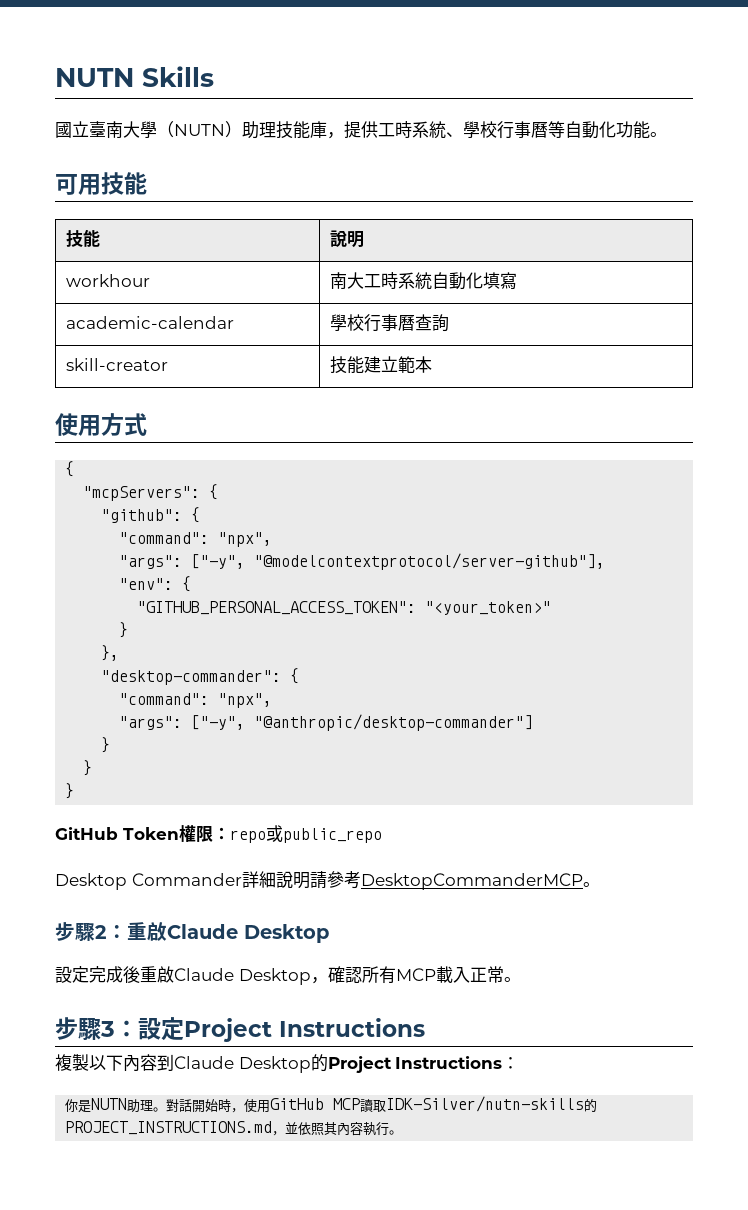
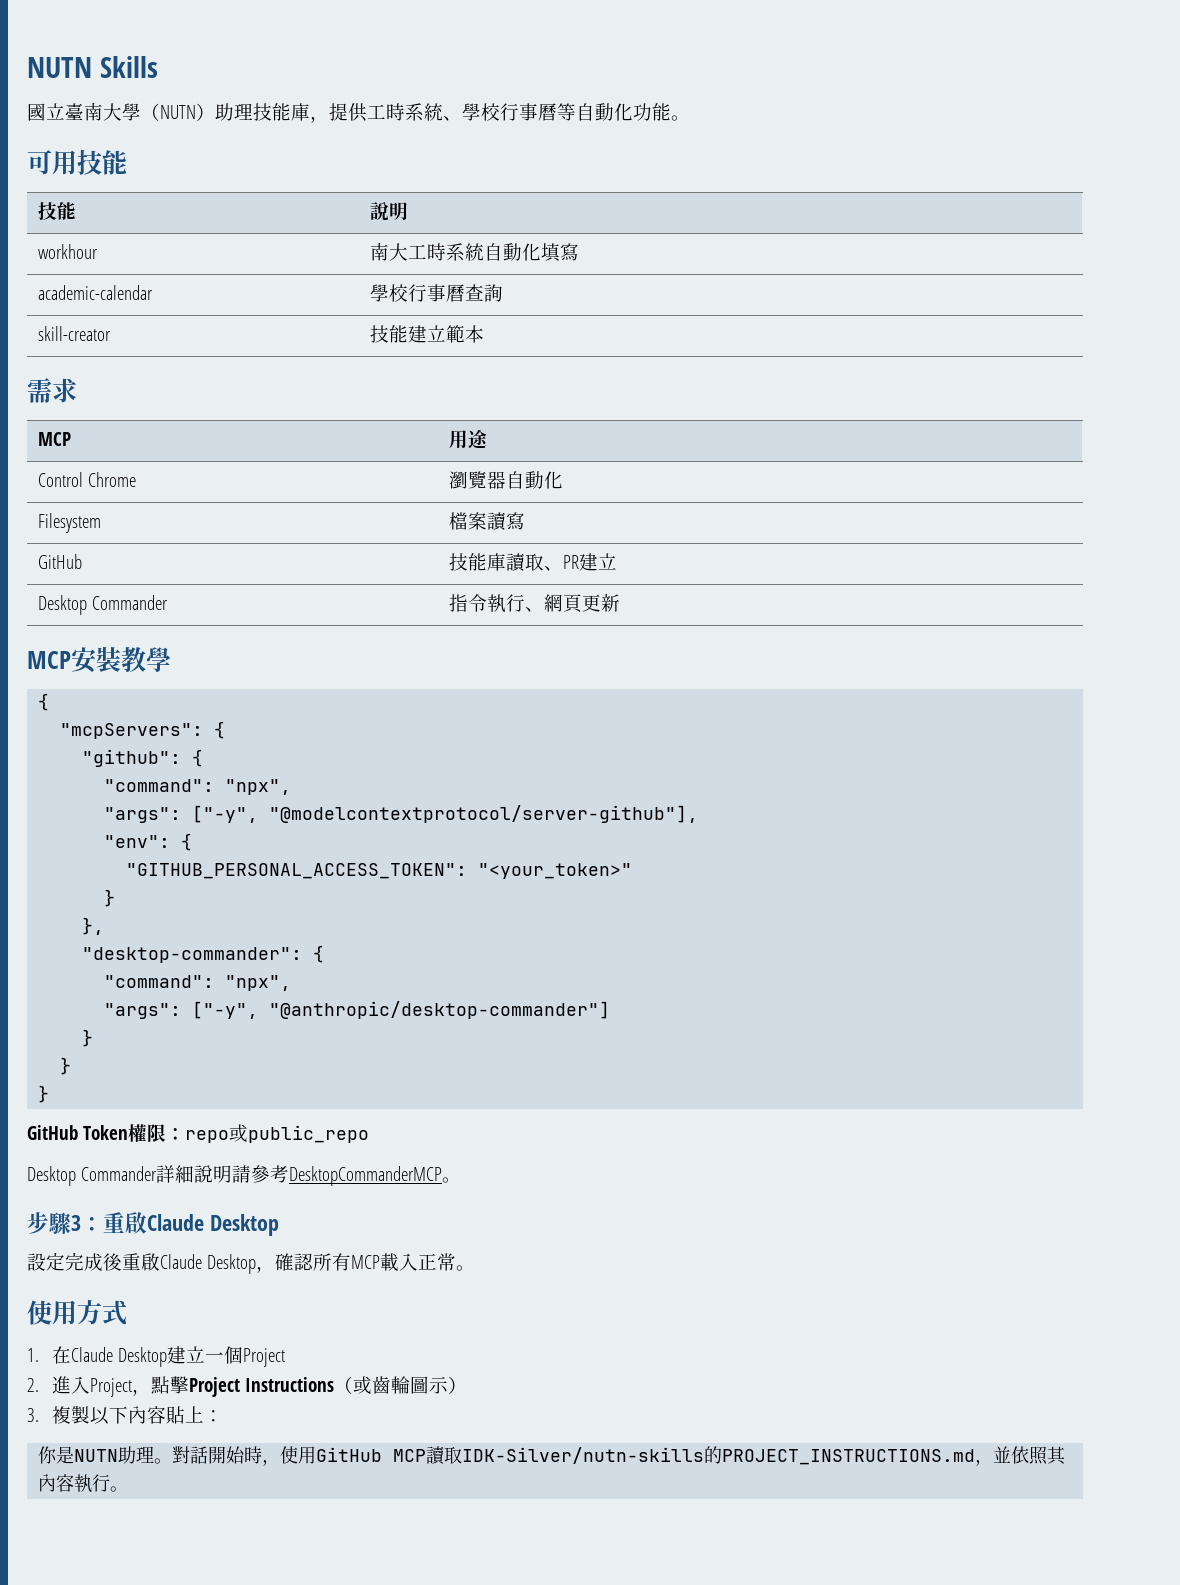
[55,413,147,436] 使用方式 -> [27,378,77,403] [37,432,71,446] [448,430,487,449] [37,472,136,487] [448,471,563,489] [37,513,101,533] [448,512,525,531] [37,554,82,569] [448,553,617,572] [37,595,168,615] [448,594,620,613] [27,647,171,673] 需求 // MCP | 用途 // Control Chrome | 瀏覽器自動化 // Filesystem | 檔案讀寫 // GitHub | 技能庫讀取、PR建立 // Desktop Commander | 指令執行、網頁更新 // MCP安裝教學
[95,925,107,939] 2 -> [71,1215,81,1231] 3
[55,1017,425,1042] [55,1054,503,1073] 步驟3：設定Project Instructions // 複製以下內容到Claude Desktop的Project Instructions -> [27,1300,127,1326] [27,1346,286,1367] [27,1376,468,1397] [27,1405,205,1425] 使用方式 // 1.在Claude Desktop建立一個Project // 2.進入Project，點擊Project Instructions（或齒輪圖示） // 3.複製以下內容貼上

